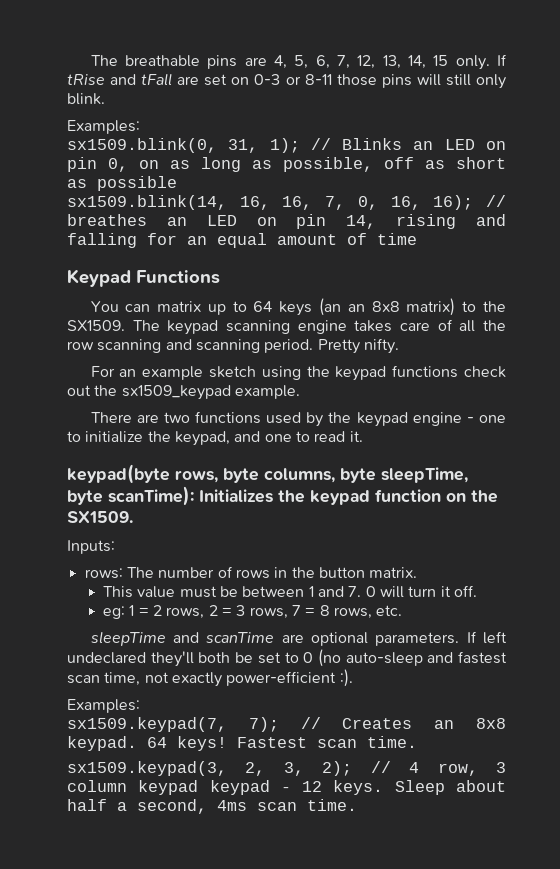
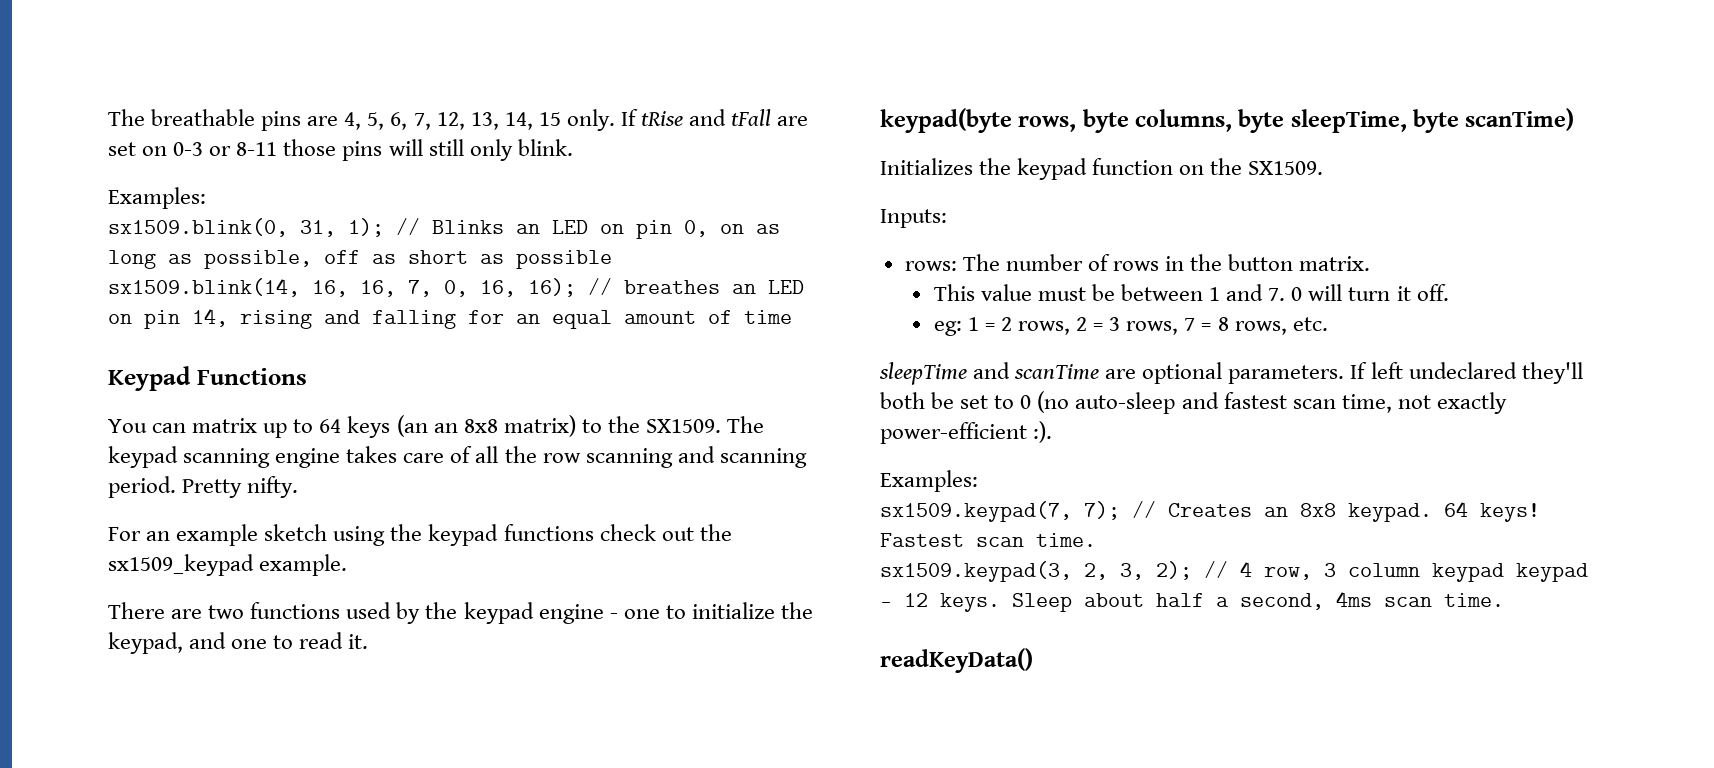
[108,486,194,506] scanTime): -> [1465,108,1575,131] scanTime) //
(357, 805) none -> [880,648,1033,673] // readKeyData()

